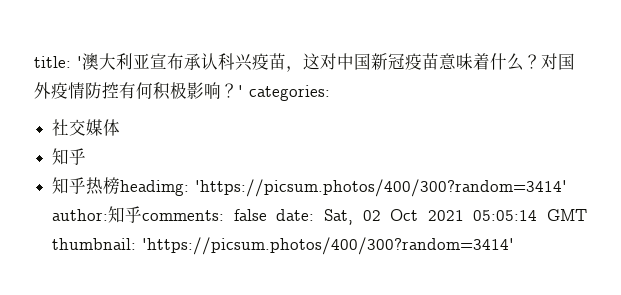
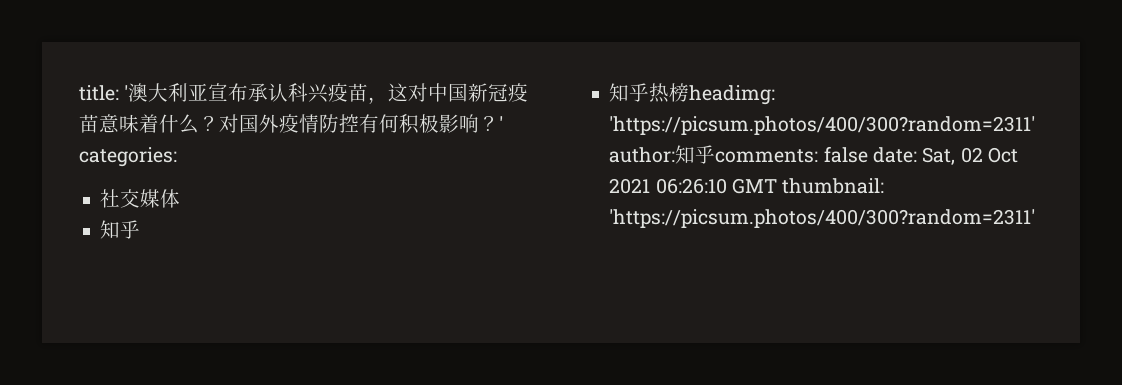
[195,179,568,197] 'https://picsum.photos/400/300?random=3414' -> [609,116,1036,135] 'https://picsum.photos/400/300?random=2311'
[473,210,538,221] 05:05:14 -> [655,178,727,194] 06:26:10
[142,237,515,255] 'https://picsum.photos/400/300?random=3414' -> [609,209,1036,228] 'https://picsum.photos/400/300?random=2311'

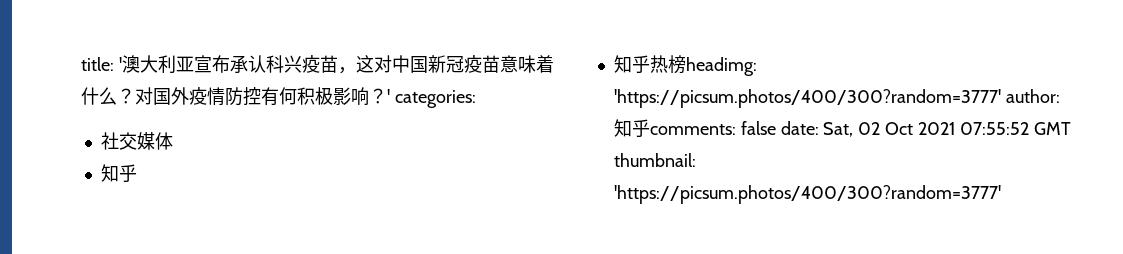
[609,116,1036,135] 'https://picsum.photos/400/300?random=2311' -> [613,89,1001,108] 'https://picsum.photos/400/300?random=3777'
[655,178,727,194] 06:26:10 -> [959,122,1029,135] 07:55:52
[609,209,1036,228] 'https://picsum.photos/400/300?random=2311' -> [613,185,1001,204] 'https://picsum.photos/400/300?random=3777'

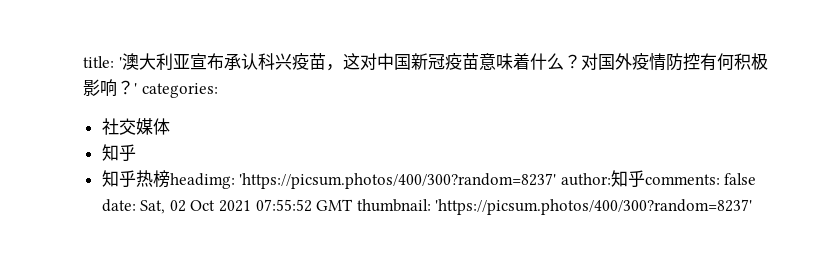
[613,89,1001,108] 'https://picsum.photos/400/300?random=3777' -> [239,173,557,189] 'https://picsum.photos/400/300?random=8237'
[613,185,1001,204] 'https://picsum.photos/400/300?random=3777' -> [435,199,753,215] 'https://picsum.photos/400/300?random=8237'

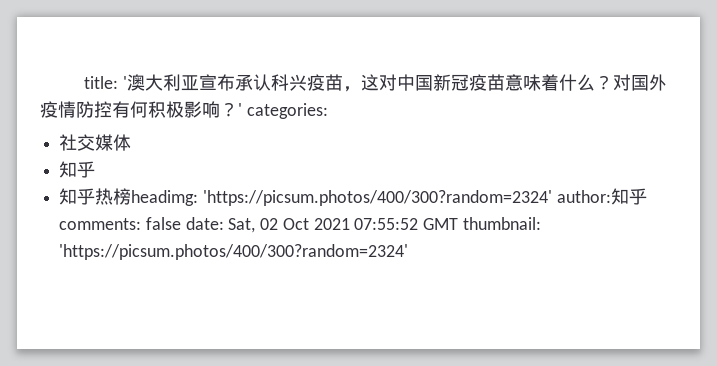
[239,173,557,189] 'https://picsum.photos/400/300?random=8237' -> [202,190,552,206] 'https://picsum.photos/400/300?random=2324'
[435,199,753,215] 'https://picsum.photos/400/300?random=8237' -> [59,244,409,260] 'https://picsum.photos/400/300?random=2324'

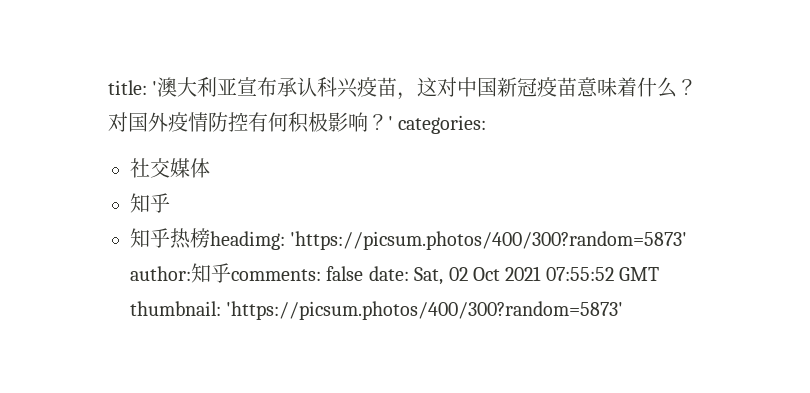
[202,190,552,206] 'https://picsum.photos/400/300?random=2324' -> [290,231,688,250] 'https://picsum.photos/400/300?random=5873'
[59,244,409,260] 'https://picsum.photos/400/300?random=2324' -> [226,301,624,320] 'https://picsum.photos/400/300?random=5873'

